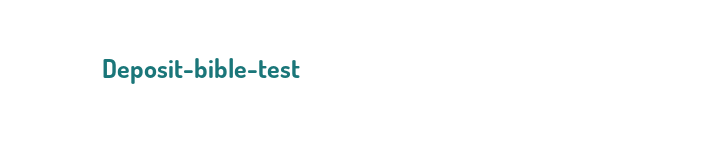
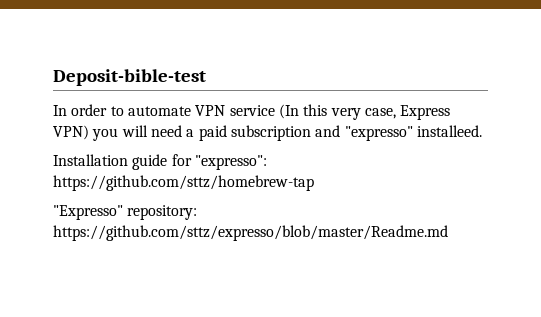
(300, 71) none -> [53,104,451,120] [53,125,482,141] [53,154,267,170] [53,175,314,191] [53,205,198,220] [53,225,448,241] // In order to automate VPN service (In this very case, Express VPN) you will need a paid subscription and "expresso" installeed. // Installation guide for "expresso": https://github.com/sttz/homebrew-tap // "Expresso" repository: https://github.com/sttz/expresso/blob/master/Readme.md

